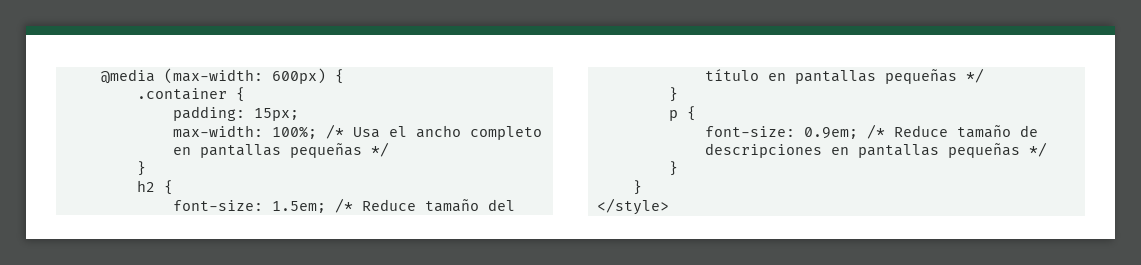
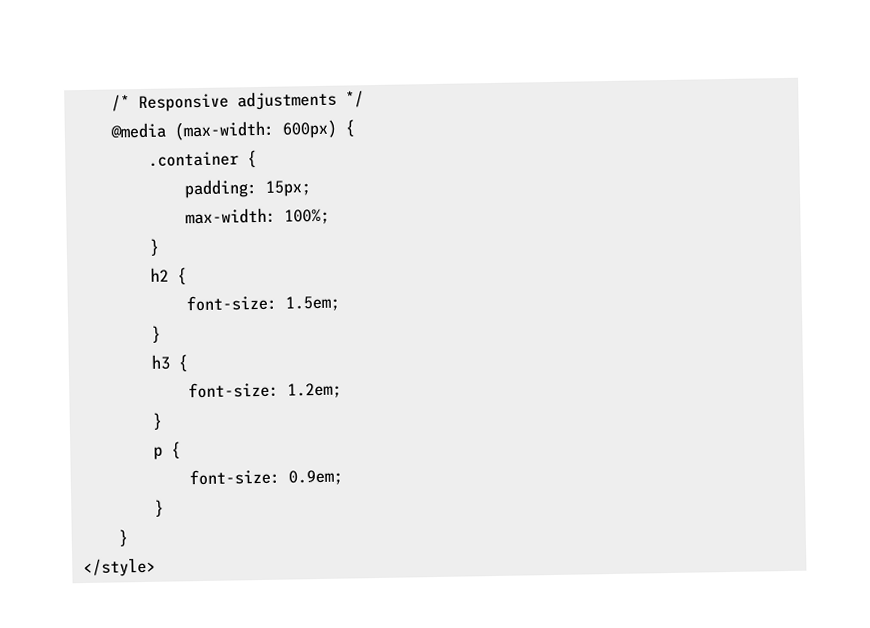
(101, 76) none -> [111,90,365,113] /* Responsive adjustments */ //
[326,124,543,140] [173,142,390,158] /* Usa el ancho completo en pantallas pequeñas */ -> (331, 216) none
[335,198,516,213] [705,68,985,84] /* Reduce tamaño del título en pantallas pequeñas */ -> [151,325,162,343] [151,354,189,372] [188,381,343,399] // } // h3 { // font-size: 1.2em;
[867,124,1039,139] [705,142,1048,158] /* Reduce tamaño de descripciones en pantallas pequeñas */ -> (344, 477) none

